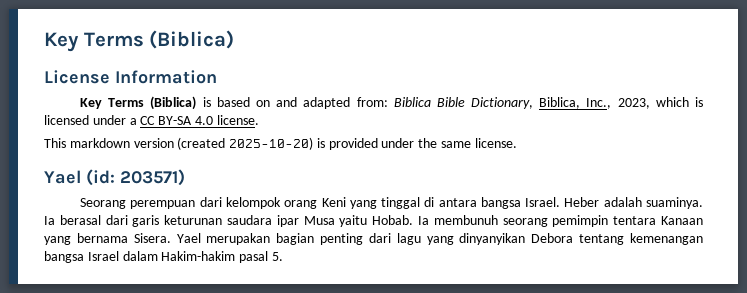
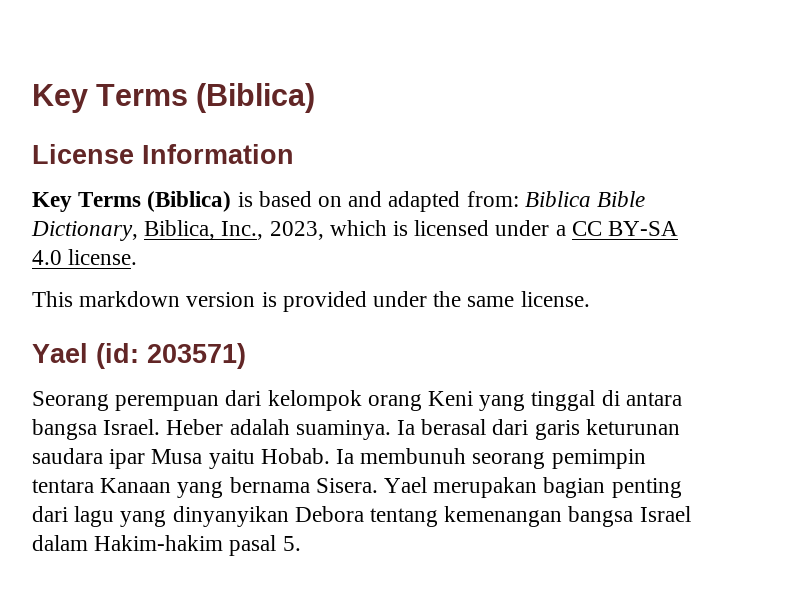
[177,137,314,150] (created 2025-10-20) -> (256, 299) none

